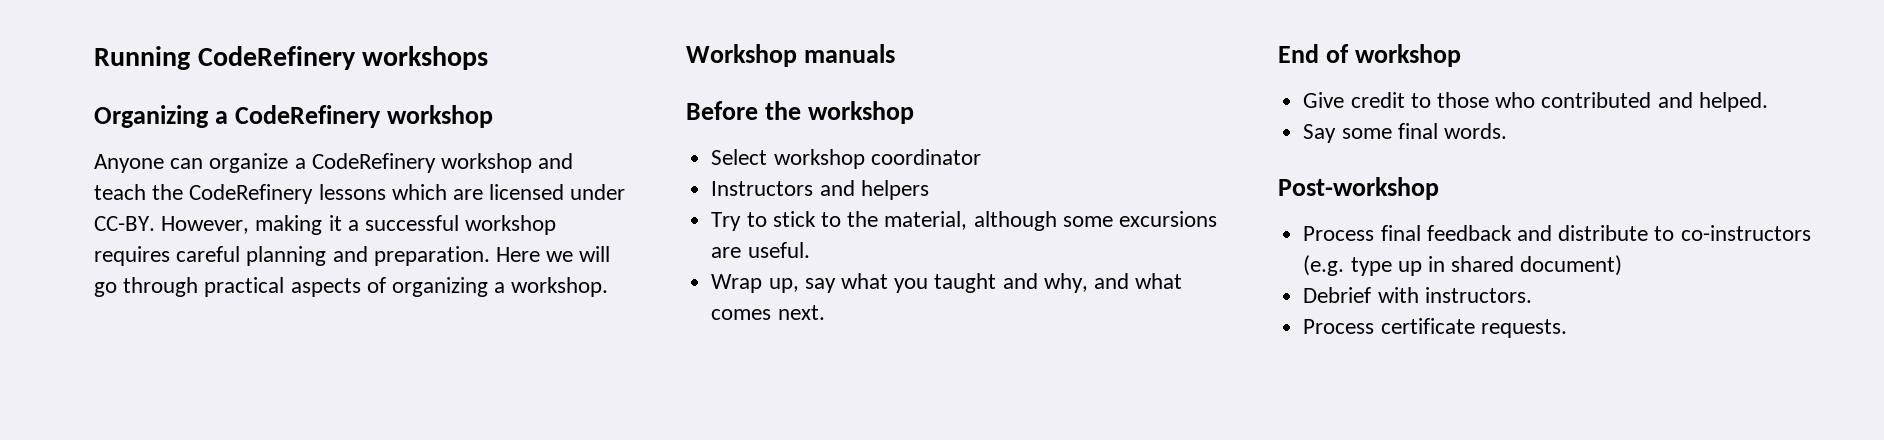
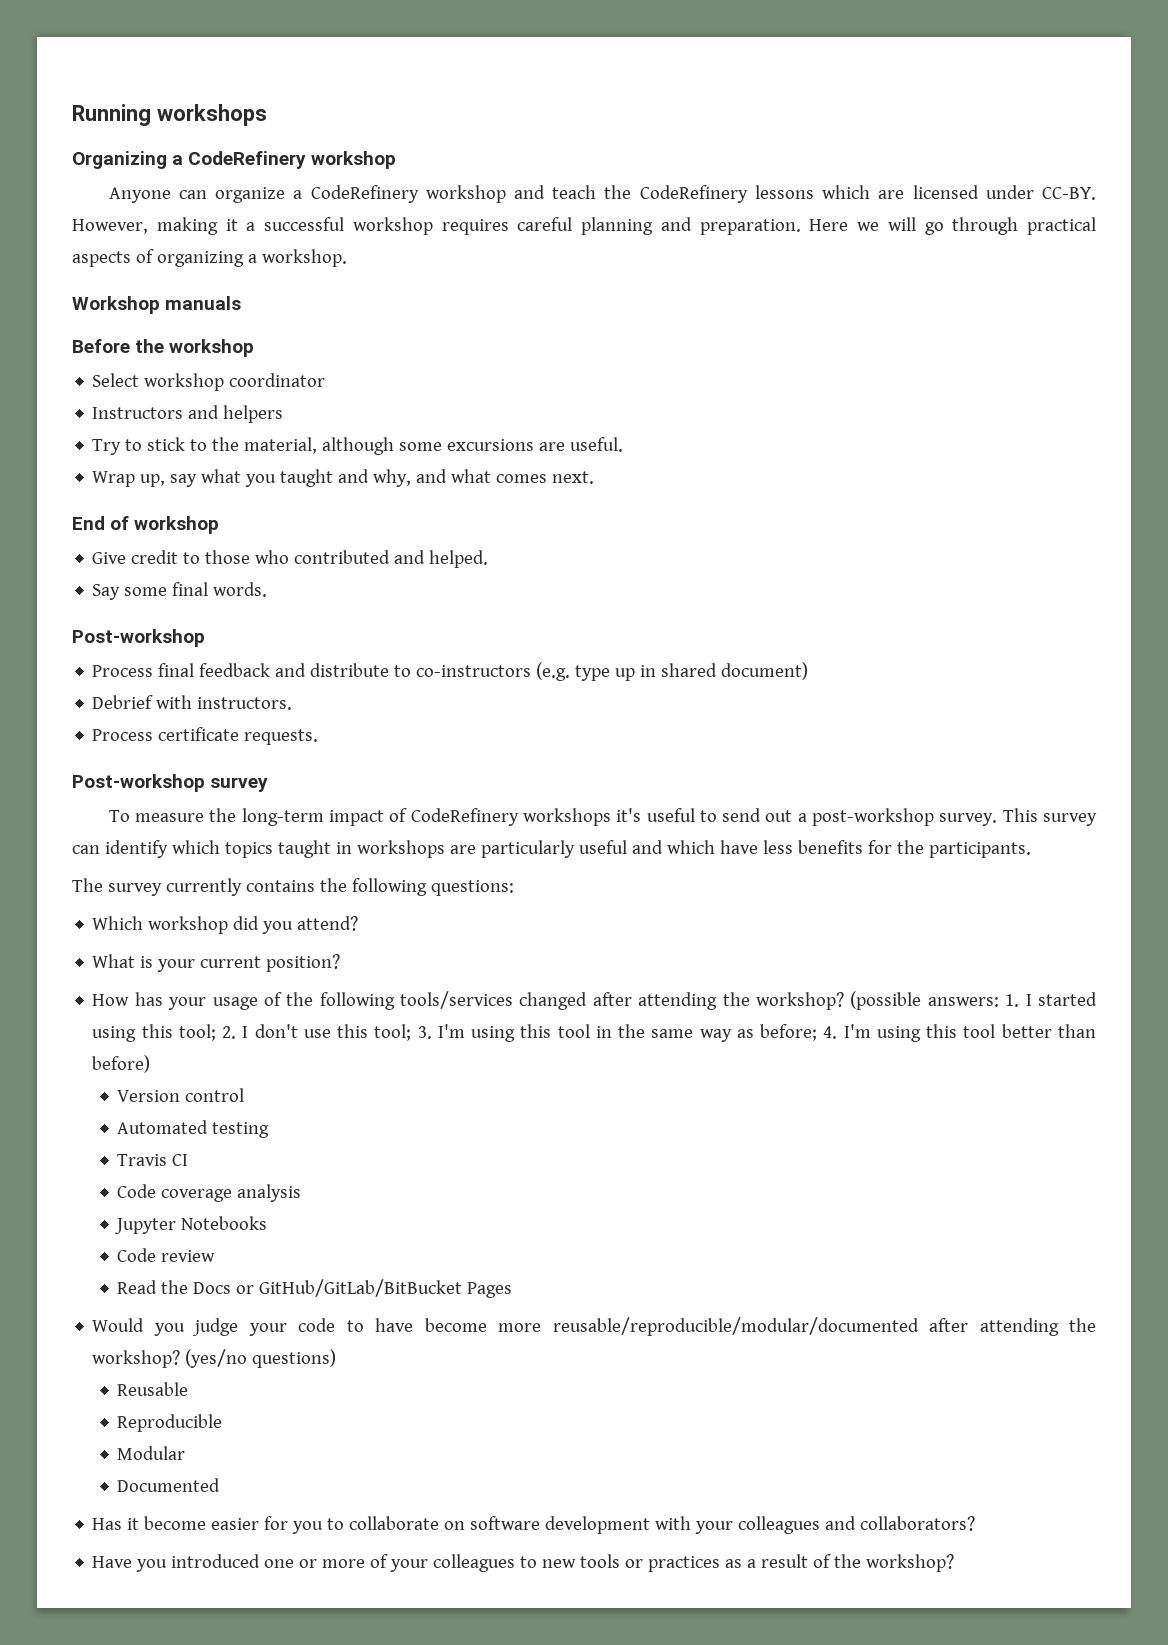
[197,46,356,70] CodeRefinery -> (151, 115) none
(1567, 328) none -> [72,774,269,792] [108,808,1098,826] [72,840,1031,858] [72,878,514,896] [92,916,359,934] [92,954,341,972] [92,991,1097,1010] [92,1024,1096,1042] [92,1055,151,1073] [117,1088,245,1102] [117,1120,270,1138] [117,1154,189,1166] [117,1184,302,1202] [115,1216,268,1234] [117,1248,216,1262] [117,1279,513,1298] [92,1317,1096,1336] [92,1349,337,1368] [117,1382,189,1396] [117,1414,223,1432] [117,1446,186,1460] [117,1478,221,1492] [92,1516,976,1534] [92,1554,955,1572] // Post-workshop survey // To measure the long-term impact of CodeRefinery workshops it's useful to send out a post-workshop survey. This survey can identify which topics taught in workshops are particularly useful and which have less benefits for the participants. // The survey currently contains the following questions: // Which workshop did you attend? // What is your current position? // How has your usage of the following tools/services changed after attending the workshop? (possible answers: 1. I started using this tool; 2. I don't use this tool; 3. I'm using this tool in the same way as before; 4. I'm using this tool better than before) // Version control // Automated testing // Travis CI // Code coverage analysis // Jupyter Notebooks // Code review // Read the Docs or GitHub/GitLab/BitBucket Pages // Would you judge your code to have become more reusable/reproducible/modular/documented after attending the workshop? (yes/no questions) // Reusable // Reproducible // Modular // Documented // Has it become easier for you to collaborate on software development with your colleagues and collaborators? // Have you introduced one or more of your colleagues to new tools or practices as a result of the workshop?

